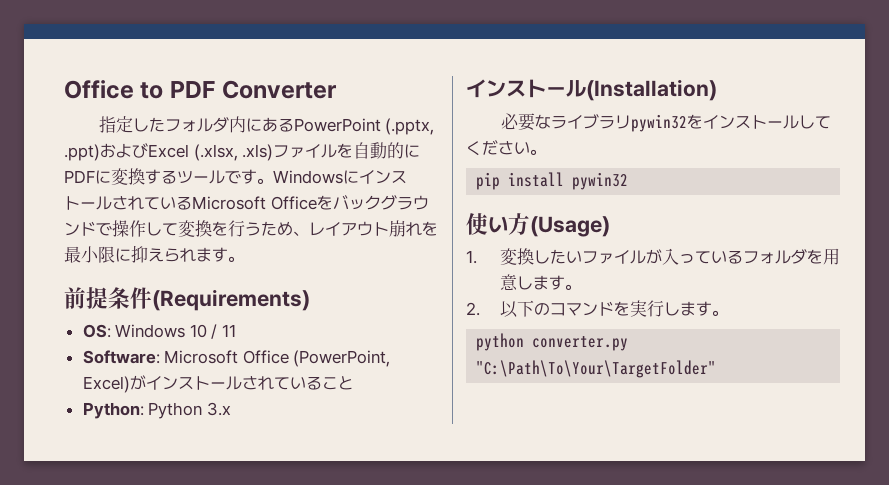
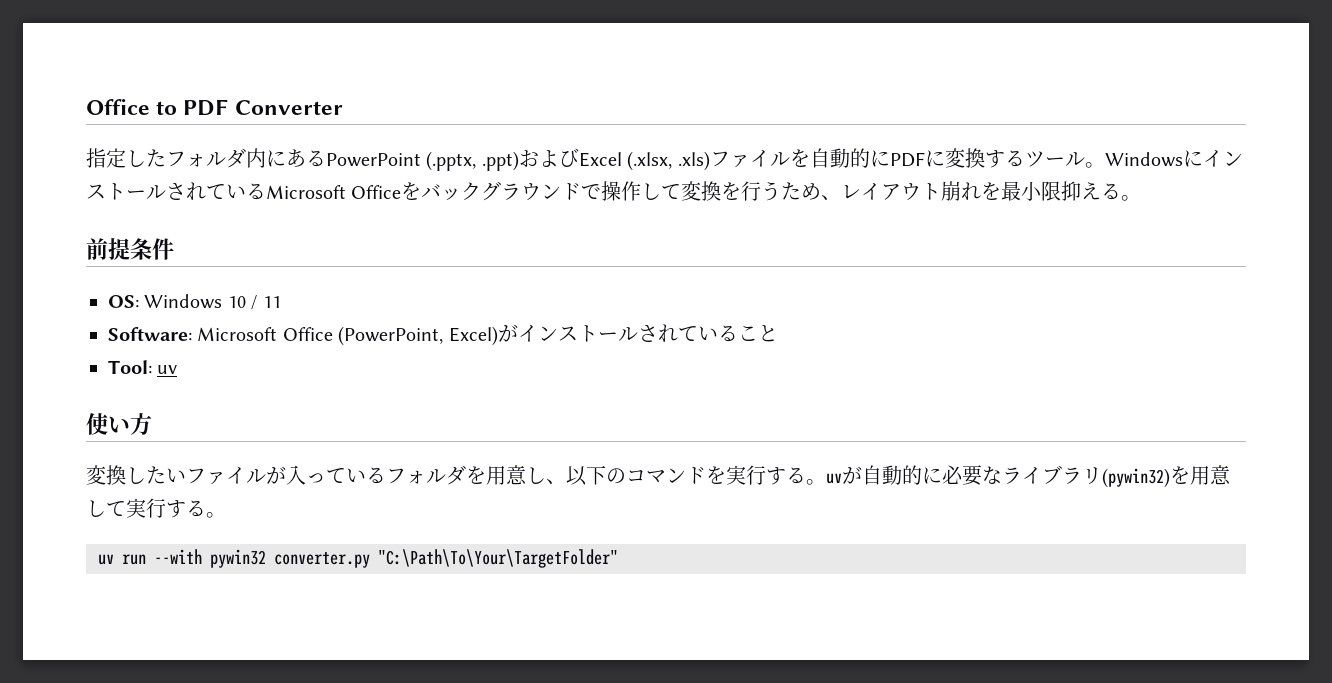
[225,169,257,184] です -> (1085, 159) none
[115,245,228,263] に抑えられます -> [1061,181,1122,201] 抑える
[152,289,310,311] (Requirements) -> (174, 249) none
[82,402,231,419] [466,79,717,101] [500,113,831,132] [466,140,546,156] [476,172,629,190] Python: Python 3.x // インストール(Installation) // 必要なライブラリpywin32をインストールしてください。 // pip install pywin32 -> [108,360,178,374] Tool: uv
[530,216,610,237] [466,250,477,264] (Usage) // 1. -> (152, 424) //
[532,275,581,290] [466,302,480,316] ます。 // 2. -> [546,479,566,484] 、
[663,301,728,316] [476,333,525,351] します。 // python -> [766,465,1231,488] [86,498,226,518] [98,549,266,568] する。uvが自動的に必要なライブラリ(pywin32)を用意して実行する。 // uv run --with pywin32

